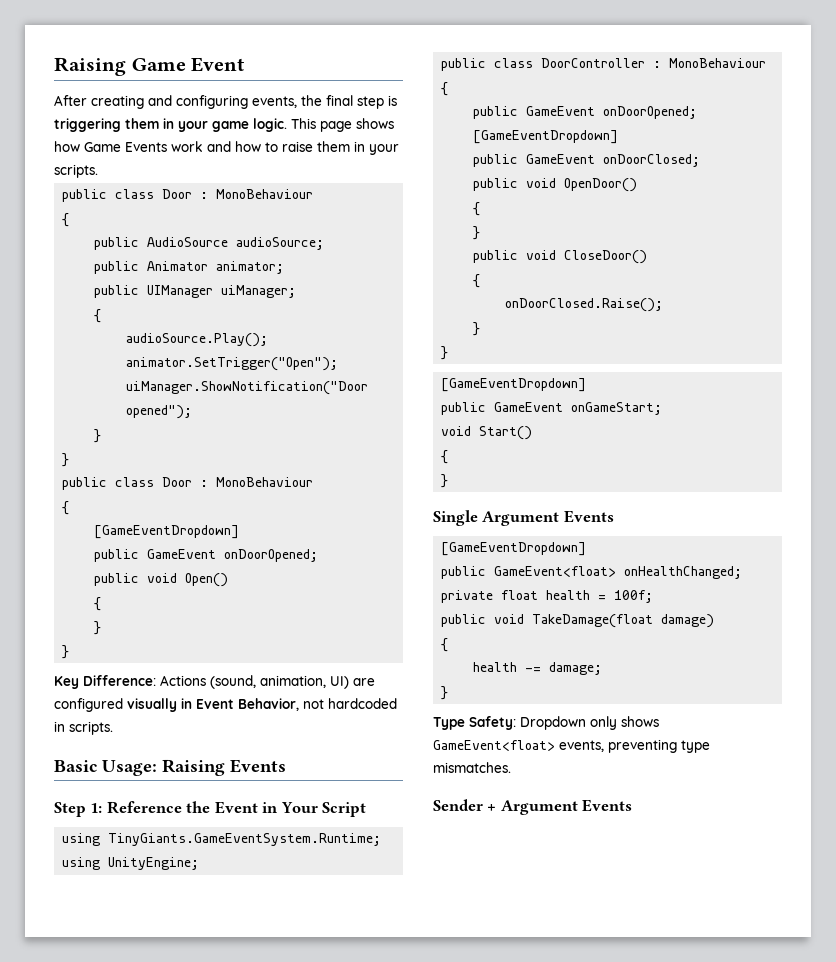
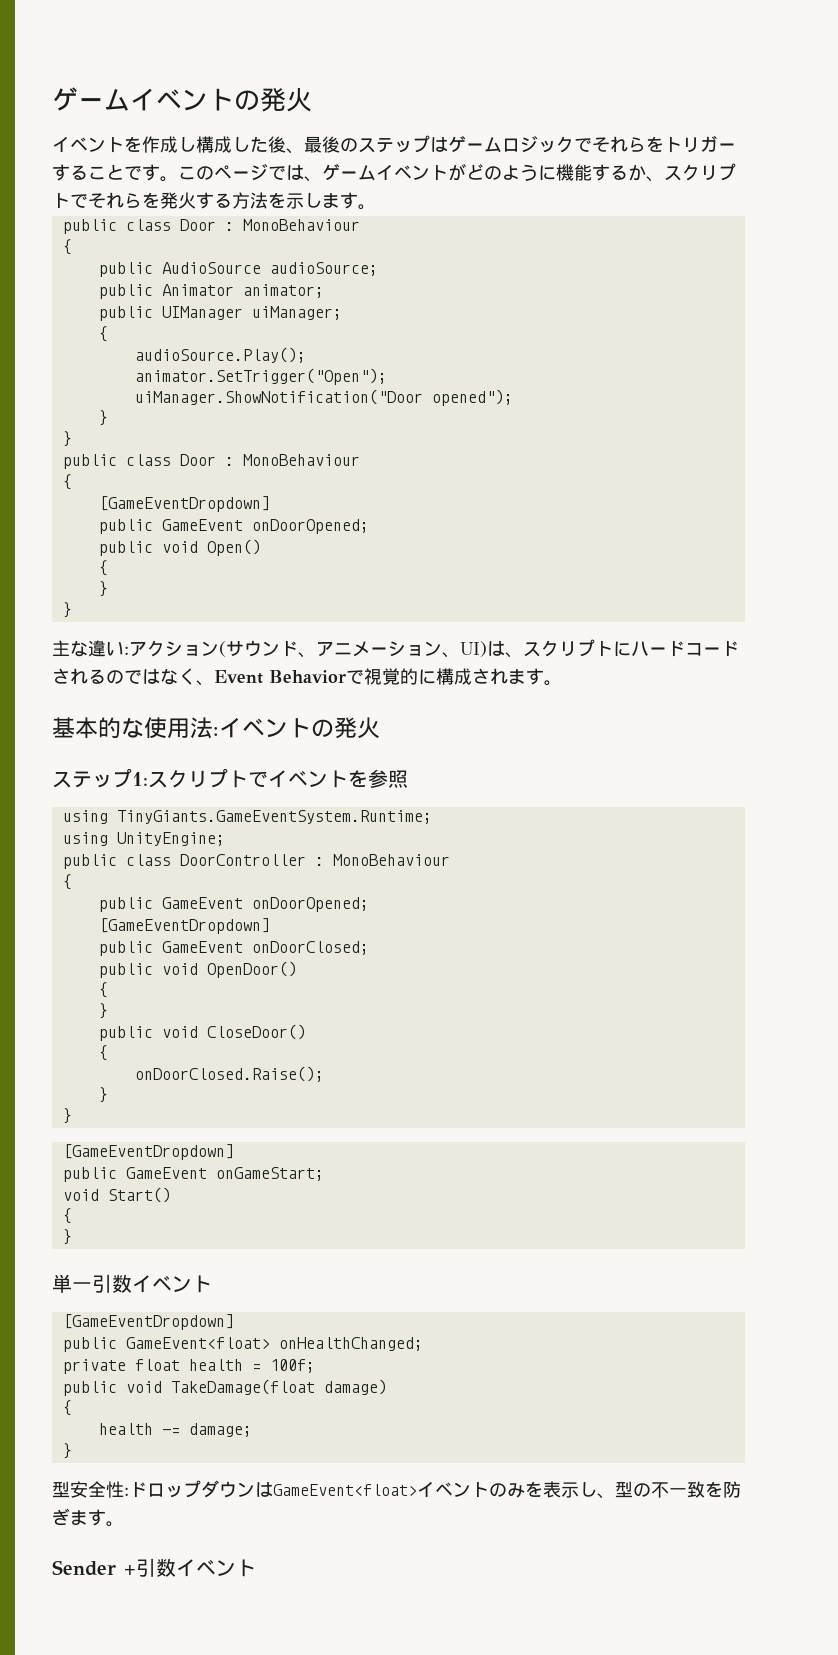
[54,57,245,76] [54,95,397,109] [54,118,394,132] [54,141,399,155] [54,164,98,178] Raising Game Event // After creating and configuring events, the final step is triggering them in your game logic. This page shows how Game Events work and how to raise them in your scripts. -> [52,87,312,112] [52,135,736,154] [52,163,736,182] [52,192,376,210] ゲームイベントの発火 // イベントを作成し構成した後、最後のステップはゲームロジックでそれらをトリガーすることです。このページでは、ゲームイベントがどのように機能するか、スクリプトでそれらを発火する方法を示します。
[54,675,375,689] [54,698,397,712] [54,721,113,735] [54,759,286,776] [54,801,367,817] Key Difference: Actions (sound, animation, UI) are configured visually in Event Behavior, not hardcoded in scripts. // Basic Usage: Raising Events // Step 1: Reference the Event in Your Script -> [52,639,739,658] [52,668,562,686] [52,717,380,739] [52,768,408,788] 主な違い:アクション(サウンド、アニメーション、UI)は、スクリプトにハードコードされるのではなく、Event Behaviorで視覚的に構成されます。 // 基本的な使用法:イベントの発火 // ステップ1:スクリプトでイベントを参照
[433,510,614,526] Single Argument Events -> [52,1274,212,1293] 単一引数イベント
[433,716,659,730] [433,739,710,753] [433,762,511,773] Type Safety: Dropdown only shows GameEvent<float> events, preventing type mismatches. -> [52,1480,741,1499] [52,1508,124,1527] 型安全性:ドロップダウンはGameEvent<float>イベントのみを表示し、型の不一致を防ぎます。
[500,799,633,815] Argument Events -> [136,1558,256,1577] 引数イベント

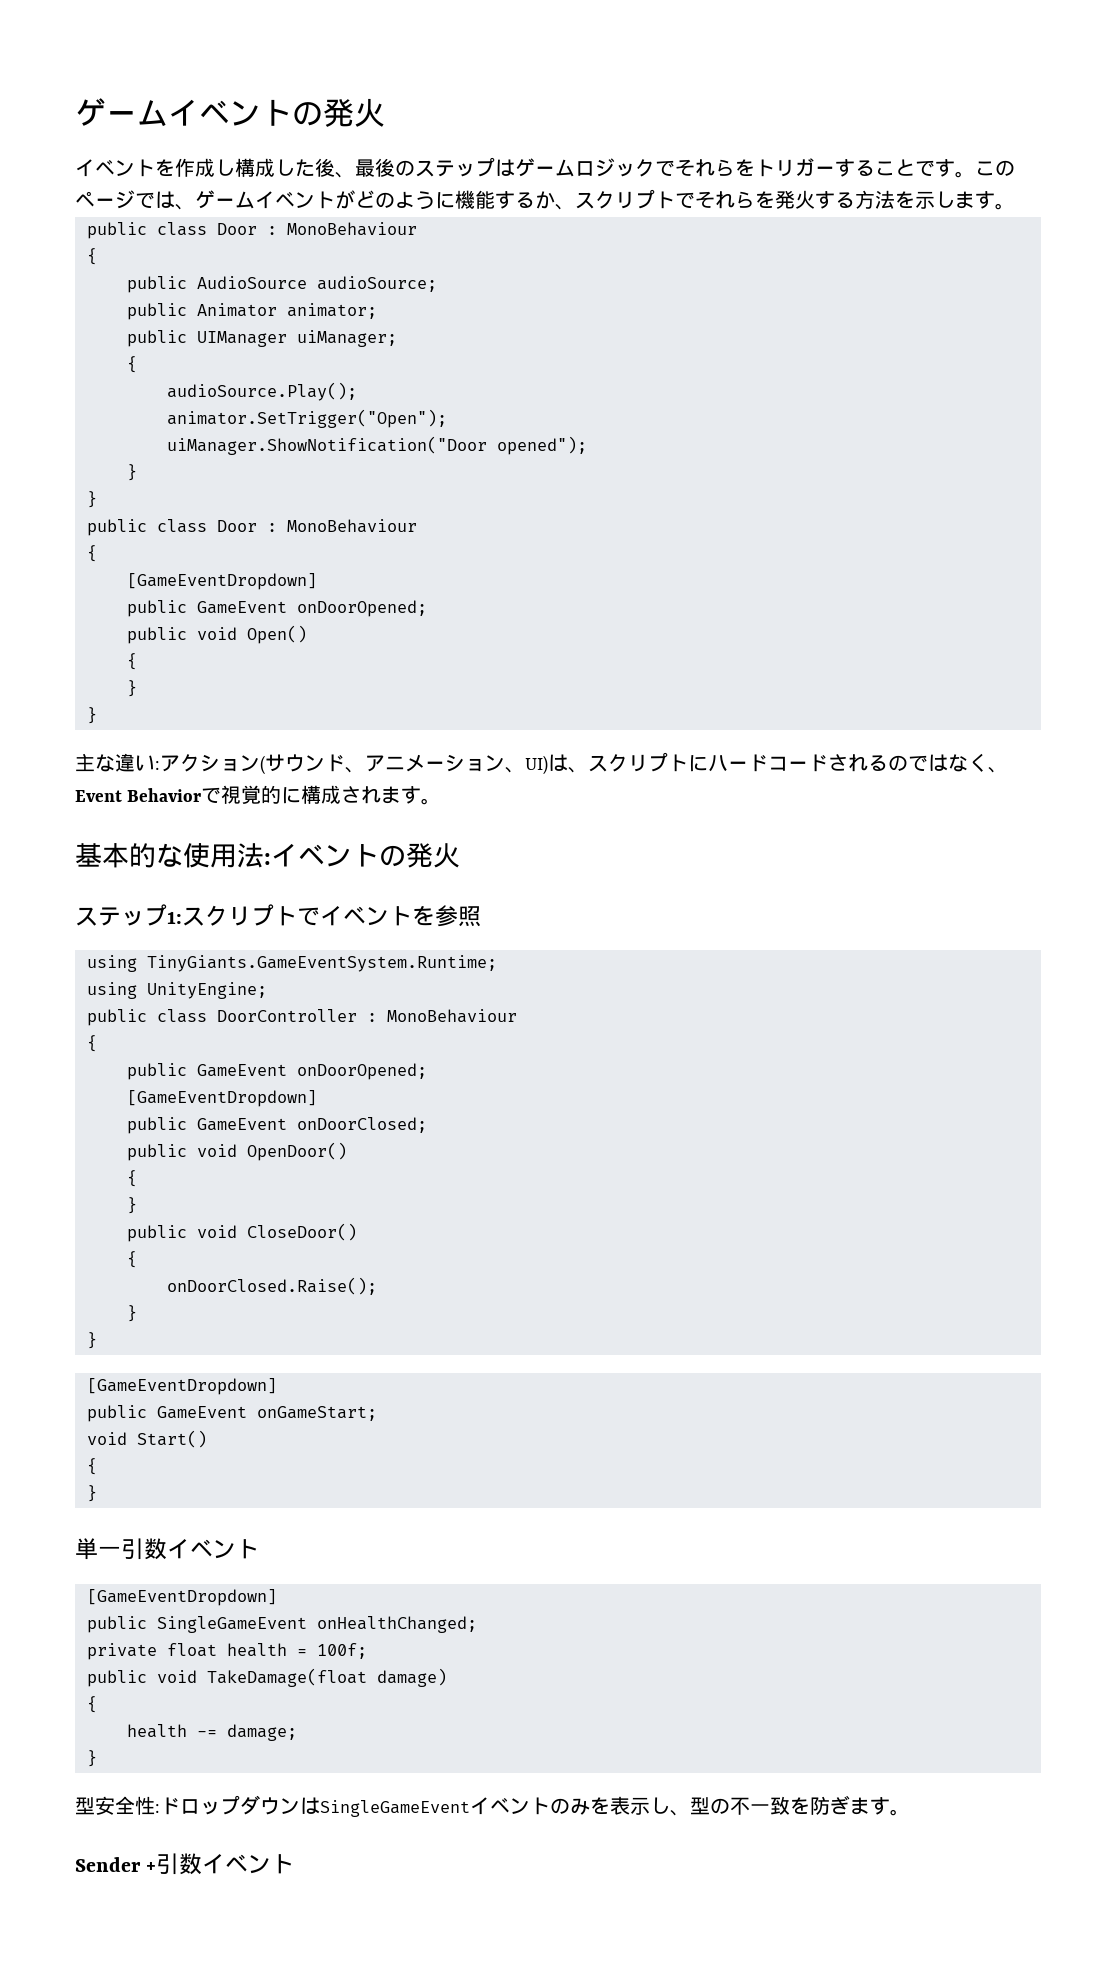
[125,1337,270,1349] GameEvent<float> -> [157,1616,307,1633] SingleGameEvent
[273,1484,417,1496] GameEvent<float> -> [320,1800,470,1817] SingleGameEvent

